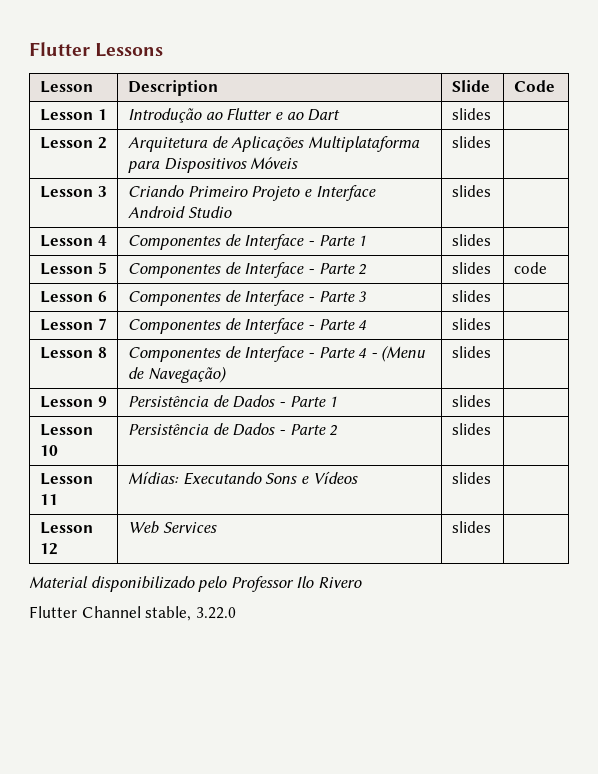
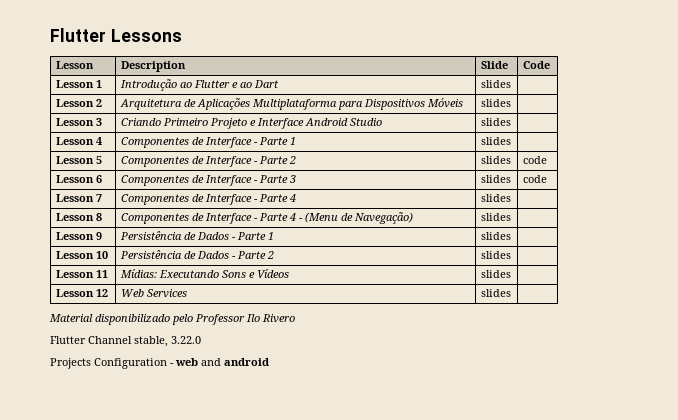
(492, 296) none -> [522,175,547,183] code
(236, 613) none -> [50,358,269,369] // Projects Configuration - web and android

